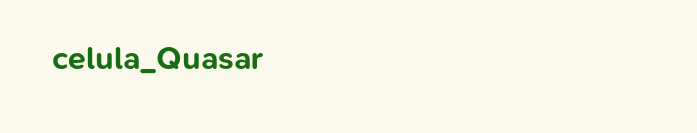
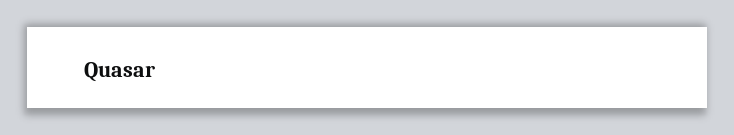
[52,47,263,74] celula_Quasar -> [84,62,155,82] Quasar

